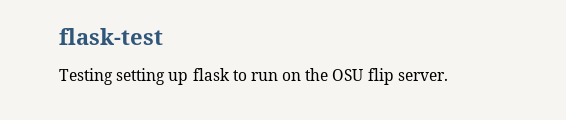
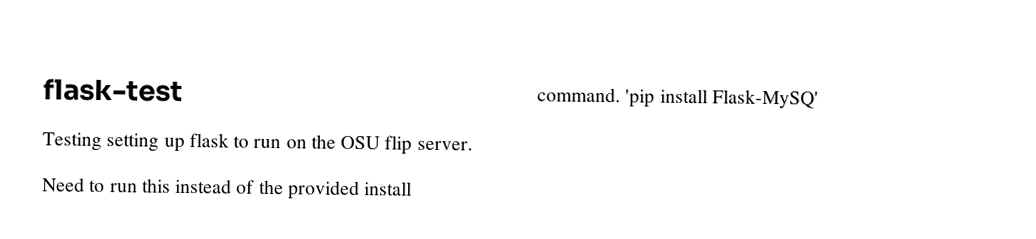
(448, 76) none -> [42,177,413,201] [537,87,819,109] // Need to run this instead of the provided install command. 'pip install Flask-MySQ'

